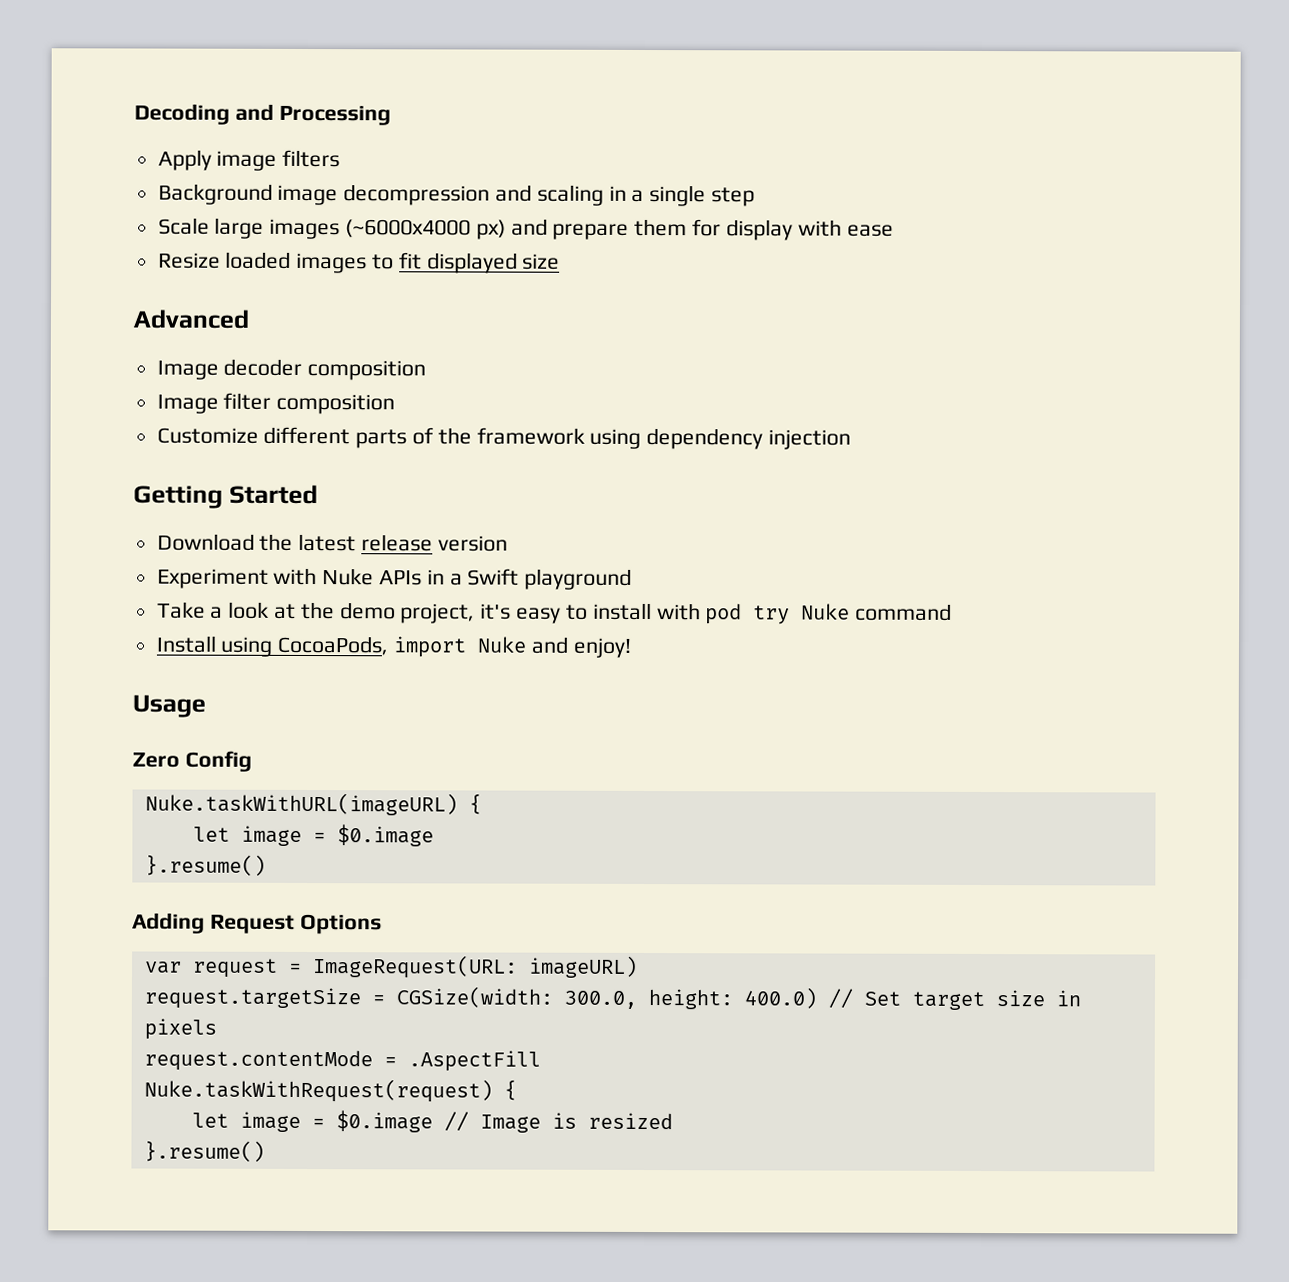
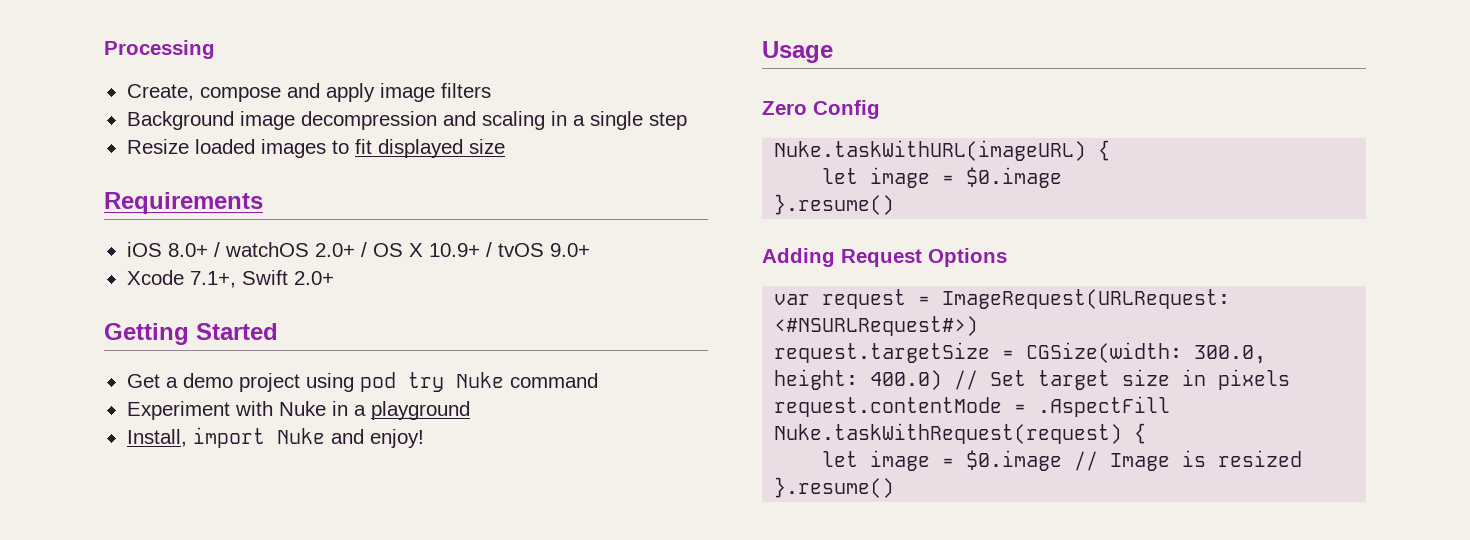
[134,103,274,125] Decoding and -> (104, 49) none
[157,149,212,171] Apply -> [126,83,375,102] Create, compose and apply
[157,217,894,241] // Scale large images (~6000x4000 px) and prepare them for display with ease -> (687, 121) none
[133,309,249,329] [156,358,427,381] [156,392,396,415] [156,426,852,450] [133,484,318,509] [156,533,508,552] [156,567,633,590] [156,601,953,625] [155,635,390,657] Advanced // Image decoder composition // Image filter composition // Customize different parts of the framework using dependency injection // Getting Started // Download the latest release version // Experiment with Nuke APIs in a Swift playground // Take a look at the demo project, it's easy to install with pod try Nuke command // Install using CocoaPods, -> [104,192,263,214] [126,242,590,257] [126,270,334,288] [104,323,278,345] [126,372,598,392] [126,401,470,420] [126,429,187,447] Requirements // iOS 8.0+ / watchOS 2.0+ / OS X 10.9+ / tvOS 9.0+ // Xcode 7.1+, Swift 2.0+ // Getting Started // Get a demo project using pod try Nuke command // Experiment with Nuke in a playground // Install,
[311,955,638,979] ImageRequest(URL: imageURL) -> [942,289,1231,309] [774,316,979,336] ImageRequest(URLRequest: <#NSURLRequest#>)

